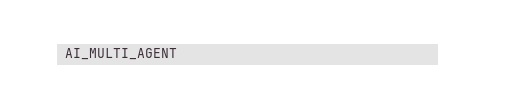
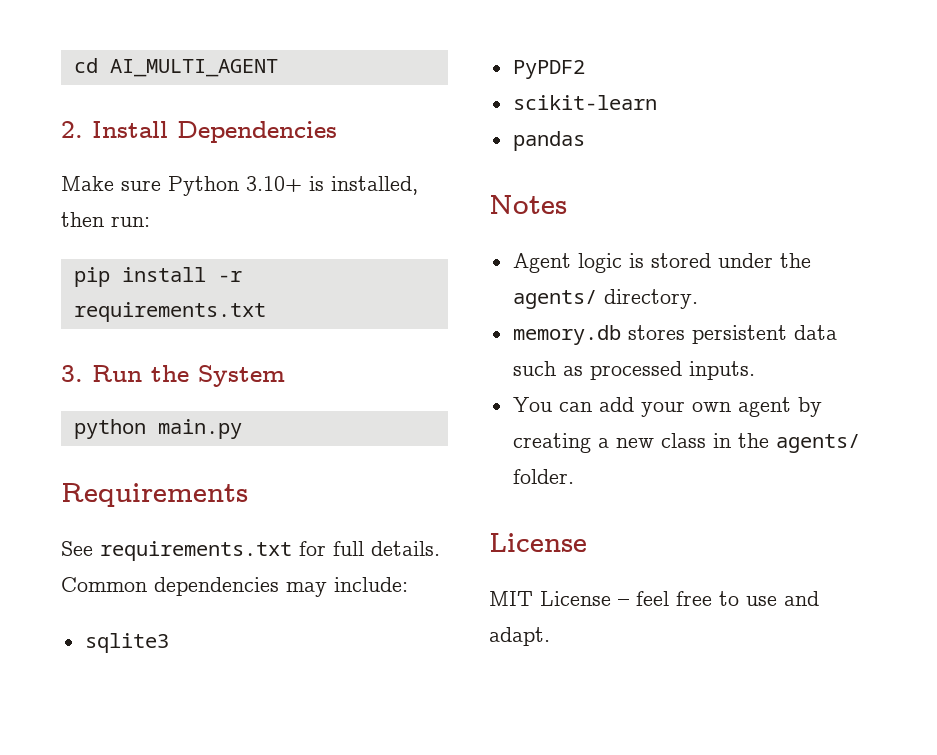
(65, 54) none -> [73,58,98,73] cd
(178, 54) none -> [61,121,337,143] [61,176,418,196] [61,212,150,227] [73,267,242,287] [73,302,266,322] [61,365,285,387] [73,419,242,439] [61,483,248,507] [61,541,440,561] [61,577,408,597] [84,633,169,653] [512,60,585,79] [512,95,657,110] [512,131,585,151] [489,195,567,214] [512,253,811,273] [512,289,698,309] [512,325,837,345] [512,361,755,380] [512,397,822,417] [512,433,860,453] [512,469,574,484] [489,533,587,552] [489,591,819,606] [489,627,550,646] // 2. Install Dependencies // Make sure Python 3.10+ is installed, then run: // pip install -r requirements.txt // 3. Run the System // python main.py // Requirements // See requirements.txt for full details. Common dependencies may include: // sqlite3 // PyPDF2 // scikit-learn // pandas // Notes // Agent logic is stored under the agents/ directory. // memory.db stores persistent data such as processed inputs. // You can add your own agent by creating a new class in the agents/ folder. // License // MIT License – feel free to use and adapt.

